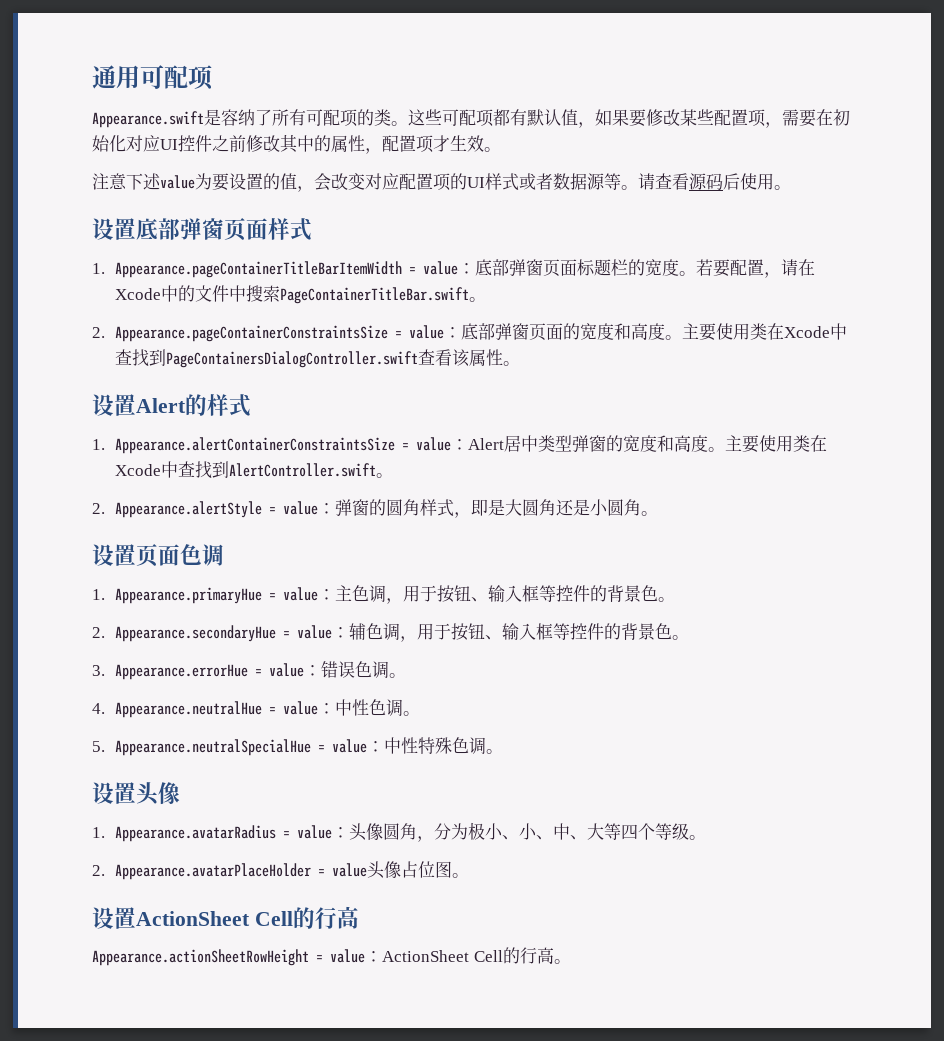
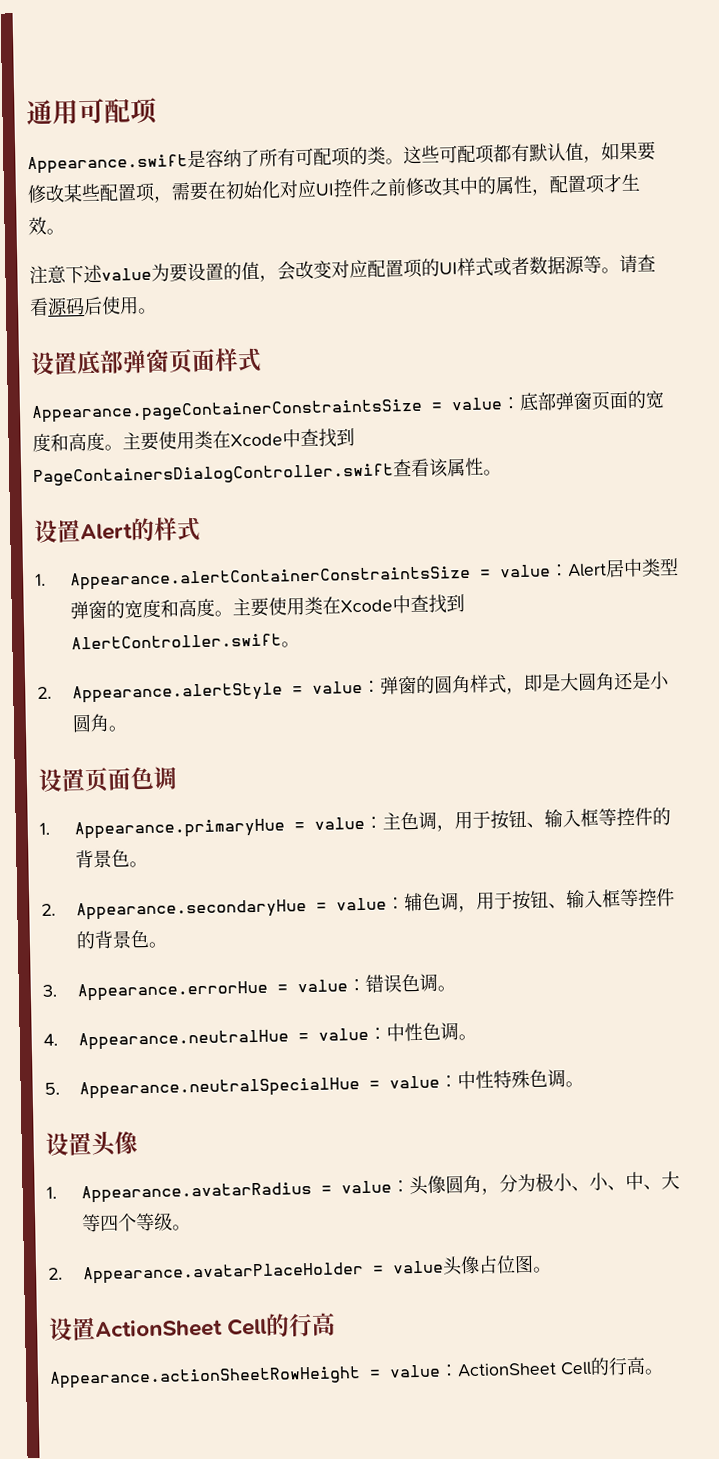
[92,259,815,278] [114,285,486,304] [92,327,105,338] 1. Appearance.pageContainerTitleBarItemWidth = value：底部弹窗页面标题栏的宽度。若要配置，请在Xcode中的文件中搜索PageContainerTitleBar.swift。 // 2. -> (262, 360) none

